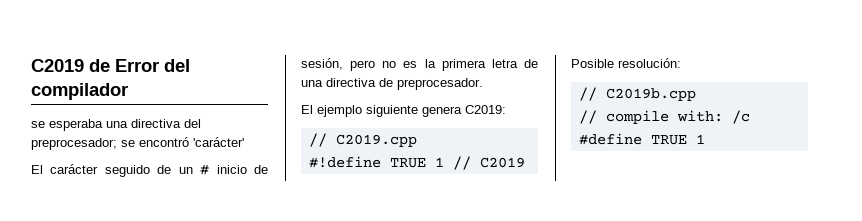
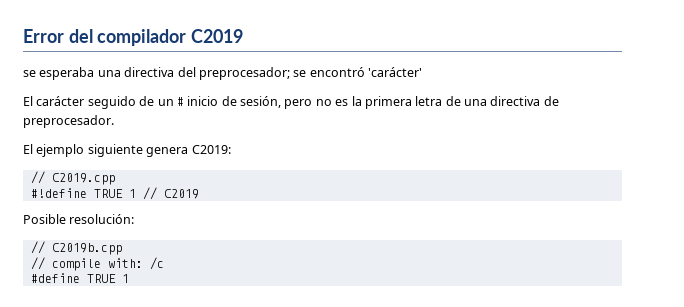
[31,59,110,72] C2019 de -> (23, 36) none
(128, 91) none -> [191,29,244,43] C2019

